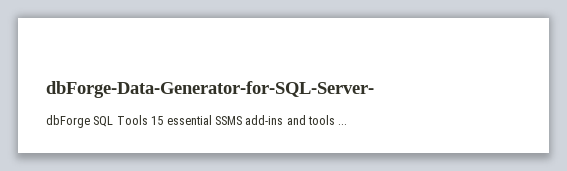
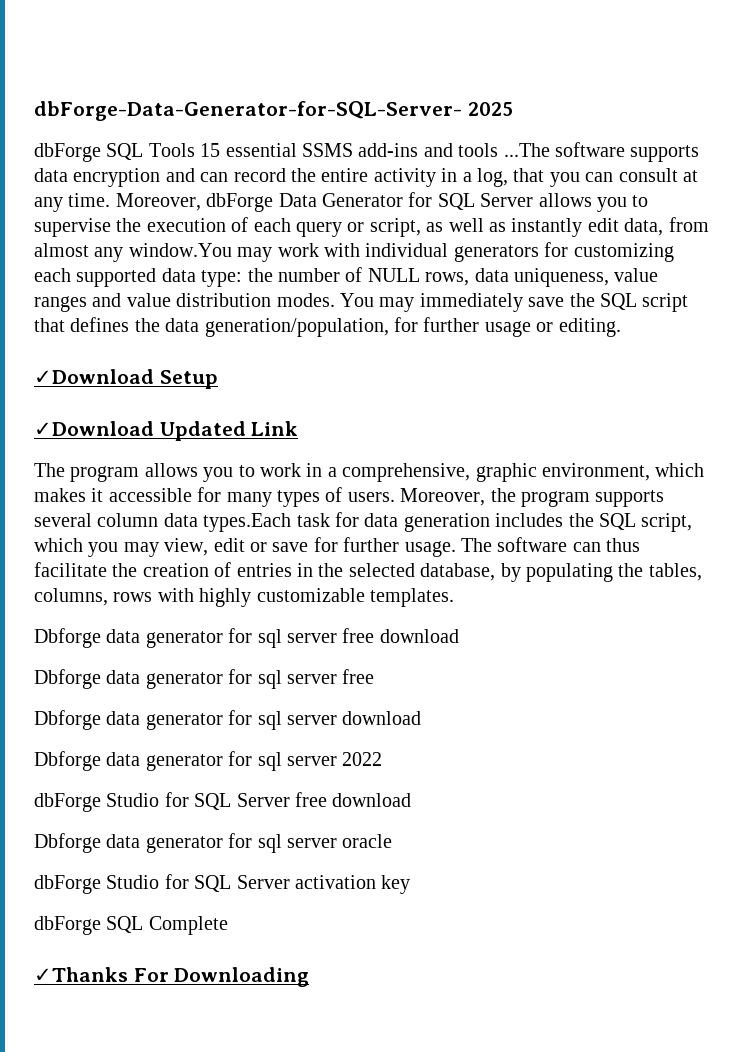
(374, 89) none -> [467,102,513,116] 2025
[338,124,348,125] ... -> [503,142,700,162] [34,168,698,187] [34,192,649,212] [34,217,709,237] [34,242,674,262] [34,267,659,287] [34,293,689,312] [34,317,621,337] [34,369,218,389] [34,421,299,441] [34,463,705,482] [34,487,665,507] [34,512,693,532] [34,537,641,557] [34,562,702,582] [34,588,454,607] [34,628,459,648] [34,669,375,689] [34,710,422,730] [34,751,383,771] [34,792,412,812] [34,833,393,853] [34,874,411,894] [34,916,228,935] [34,967,310,987] ...The software supports data encryption and can record the entire activity in a log, that you can consult at any time. Moreover, dbForge Data Generator for SQL Server allows you to supervise the execution of each query or script, as well as instantly edit data, from almost any window.You may work with individual generators for customizing each supported data type: the number of NULL rows, data uniqueness, value ranges and value distribution modes. You may immediately save the SQL script that defines the data generation/population, for further usage or editing. // ✓Download Setup // ✓Download Updated Link // The program allows you to work in a comprehensive, graphic environment, which makes it accessible for many types of users. Moreover, the program supports several column data types.Each task for data generation includes the SQL script, which you may view, edit or save for further usage. The software can thus facilitate the creation of entries in the selected database, by populating the tables, columns, rows with highly customizable templates. // Dbforge data generator for sql server free download // Dbforge data generator for sql server free // Dbforge data generator for sql server download // Dbforge data generator for sql server 2022 // dbForge Studio for SQL Server free download // Dbforge data generator for sql server oracle // dbForge Studio for SQL Server activation key // dbForge SQL Complete // ✓Thanks For Downloading

